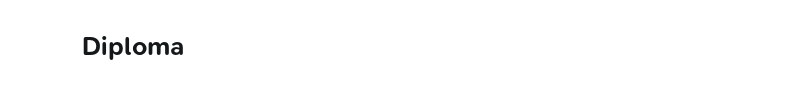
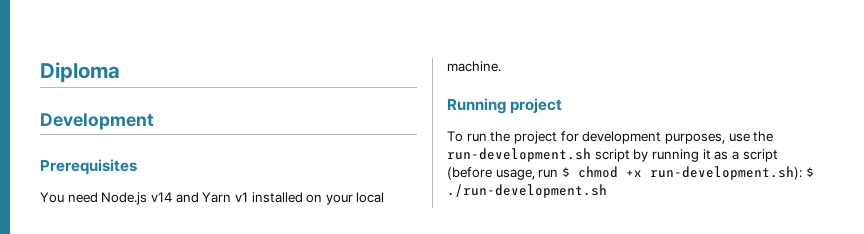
(184, 48) none -> [40,113,154,130] [40,159,137,175] [40,192,385,205] [447,61,501,72] [447,98,563,114] [447,131,774,144] [447,148,778,162] [447,166,814,180] [447,184,607,198] // Development // Prerequisites // You need Node.js v14 and Yarn v1 installed on your local machine. // Running project // To run the project for development purposes, use the run-development.sh script by running it as a script (before usage, run $ chmod +x run-development.sh): $ ./run-development.sh

